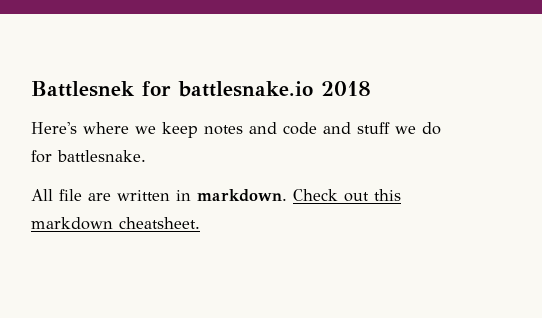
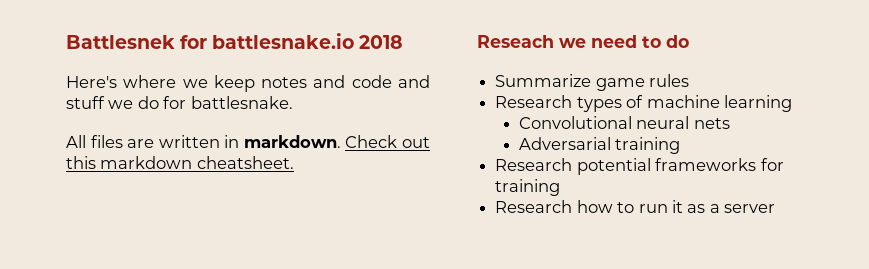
[59,189,82,201] file -> [90,135,123,148] files
(200, 223) none -> [477,35,689,48] [495,74,690,91] [495,95,792,112] [518,116,730,129] [518,137,681,154] [495,158,784,175] [495,179,561,196] [495,200,776,213] // Reseach we need to do // Summarize game rules // Research types of machine learning // Convolutional neural nets // Adversarial training // Research potential frameworks for training // Research how to run it as a server

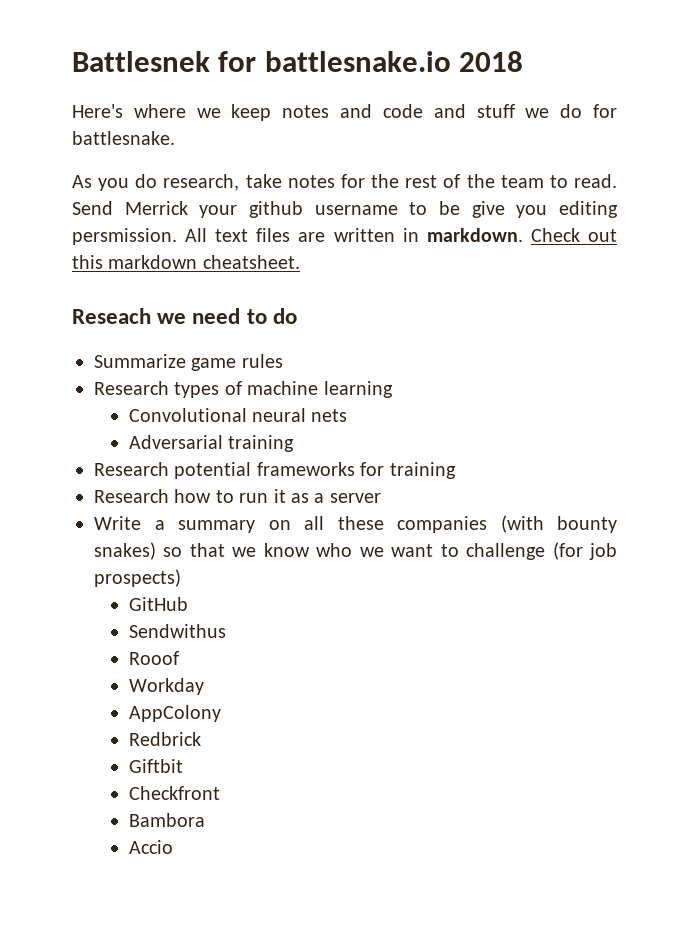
[66,135,86,148] All -> [72,174,617,191] [72,201,618,218] [72,228,249,245] As you do research, take notes for the rest of the team to read. Send Merrick your github username to be give you editing persmission. All text
(776, 208) none -> [94,515,617,533] [94,542,617,560] [94,569,181,587] [128,597,188,611] [128,624,226,638] [128,651,179,665] [128,678,204,695] [128,705,221,722] [128,732,201,746] [128,759,183,773] [128,786,220,800] [128,813,205,827] [128,840,173,854] // Write a summary on all these companies (with bounty snakes) so that we know who we want to challenge (for job prospects) // GitHub // Sendwithus // Rooof // Workday // AppColony // Redbrick // Giftbit // Checkfront // Bambora // Accio

